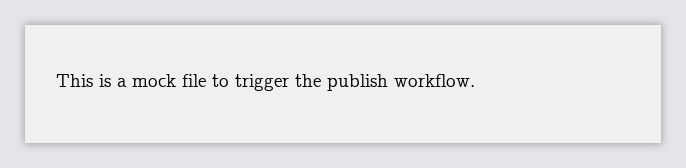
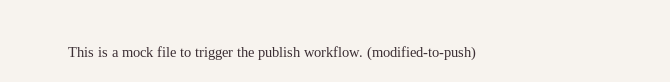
(475, 80) none -> [367,46,476,61] (modified-to-push)

